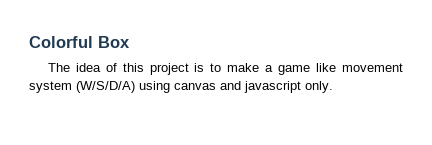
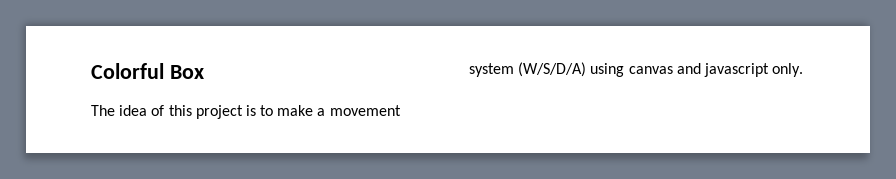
[278,63,337,75] game like -> (326, 112) none

